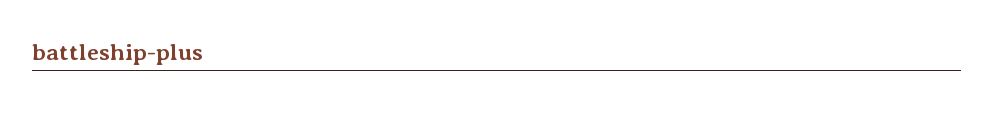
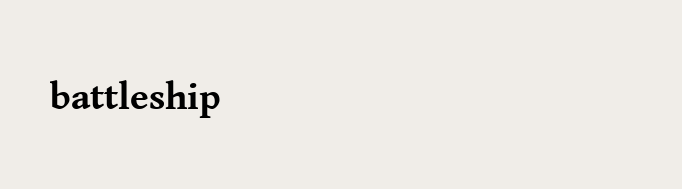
[32,44,203,65] battleship-plus -> [50,80,221,118] battleship

